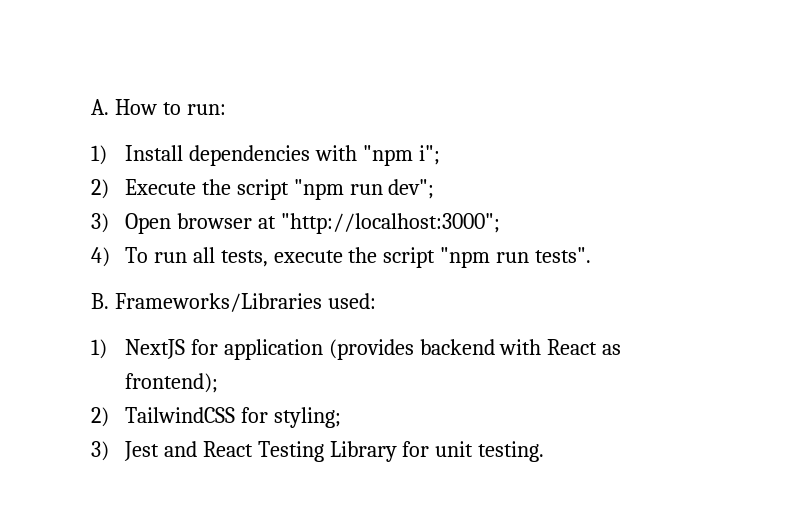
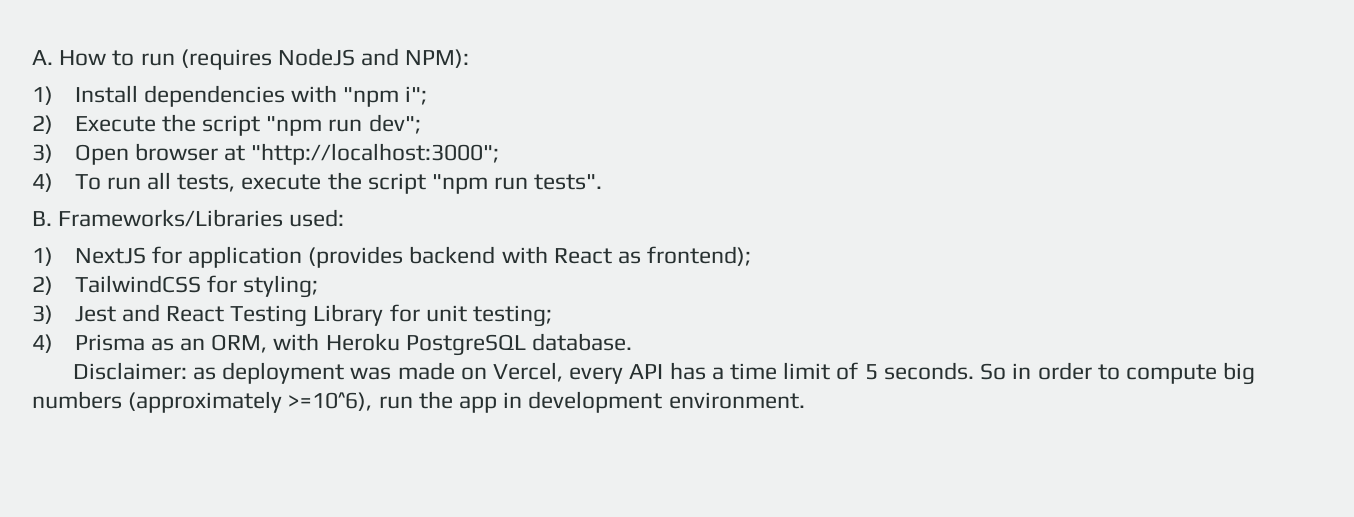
[186,104,226,115] run: -> [140,48,470,70] run (requires NodeJS and NPM):
[478,441,545,462] testing. -> [472,305,552,327] [32,333,632,356] [72,362,1256,385] [32,391,805,413] testing; // 4) Prisma as an ORM, with Heroku PostgreSQL database. // Disclaimer: as deployment was made on Vercel, every API has a time limit of 5 seconds. So in order to compute big numbers (approximately >=10^6), run the app in development environment.

